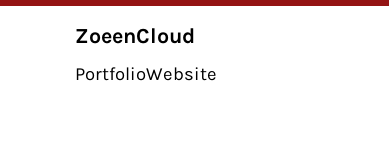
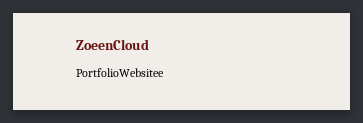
[75,67,217,81] PortfolioWebsite -> [76,68,164,77] PortfolioWebsitee

